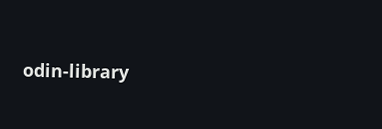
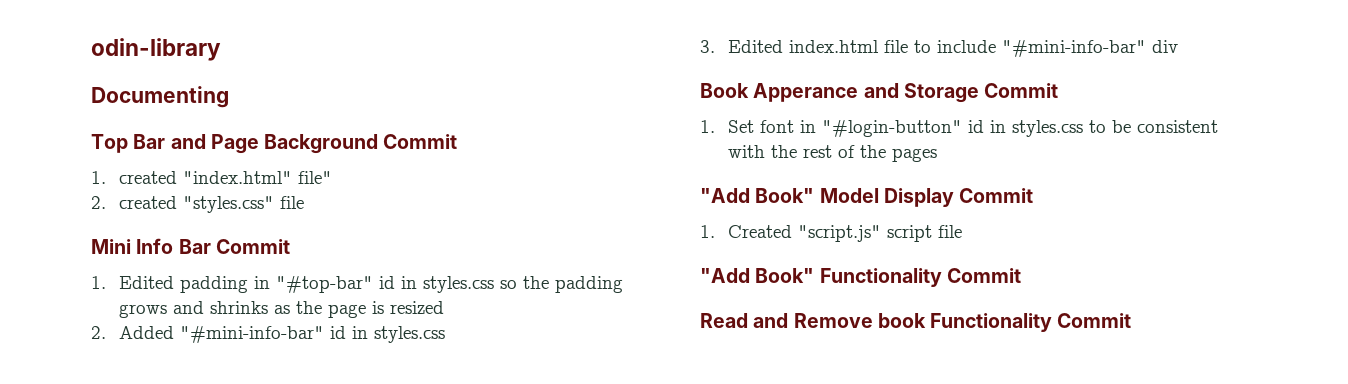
(130, 72) none -> [91,86,229,108] [91,134,458,154] [91,171,332,184] [91,196,304,213] [91,238,290,254] [91,276,623,293] [118,301,444,318] [91,326,445,343] [700,40,1178,57] [700,83,1059,103] [700,120,1218,137] [727,145,937,162] [700,188,1034,207] [700,225,962,242] [700,268,1021,287] [700,313,1132,332] // Documenting // Top Bar and Page Background Commit // 1. created "index.html" file" // 2. created "styles.css" file // Mini Info Bar Commit // 1. Edited padding in "#top-bar" id in styles.css so the padding grows and shrinks as the page is resized // 2. Added "#mini-info-bar" id in styles.css // 3. Edited index.html file to include "#mini-info-bar" div // Book Apperance and Storage Commit // 1. Set font in "#login-button" id in styles.css to be consistent with the rest of the pages // "Add Book" Model Display Commit // 1. Created "script.js" script file // "Add Book" Functionality Commit // Read and Remove book Functionality Commit

